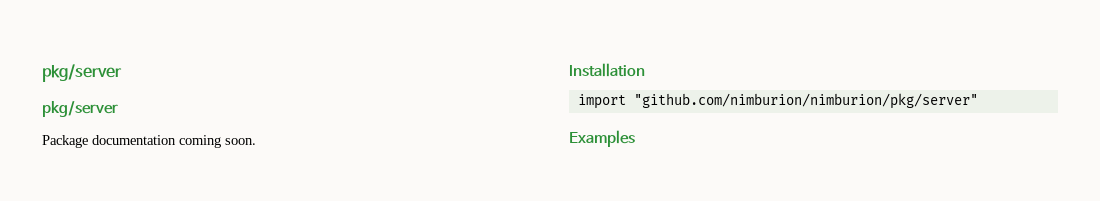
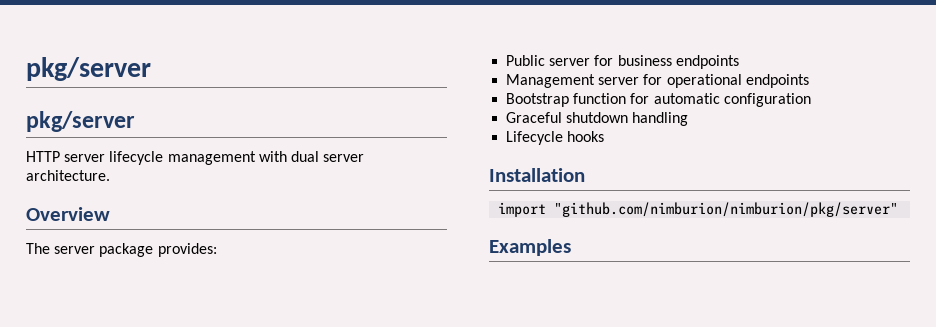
[42,135,256,148] Package documentation coming soon. -> [26,151,365,165] [26,170,110,181] [26,207,110,221] [26,243,217,257] [506,55,739,69] [506,74,809,88] [506,93,811,107] [506,112,689,126] [506,131,605,145] HTTP server lifecycle management with dual server architecture. // Overview // The server package provides: // Public server for business endpoints // Management server for operational endpoints // Bootstrap function for automatic configuration // Graceful shutdown handling // Lifecycle hooks

